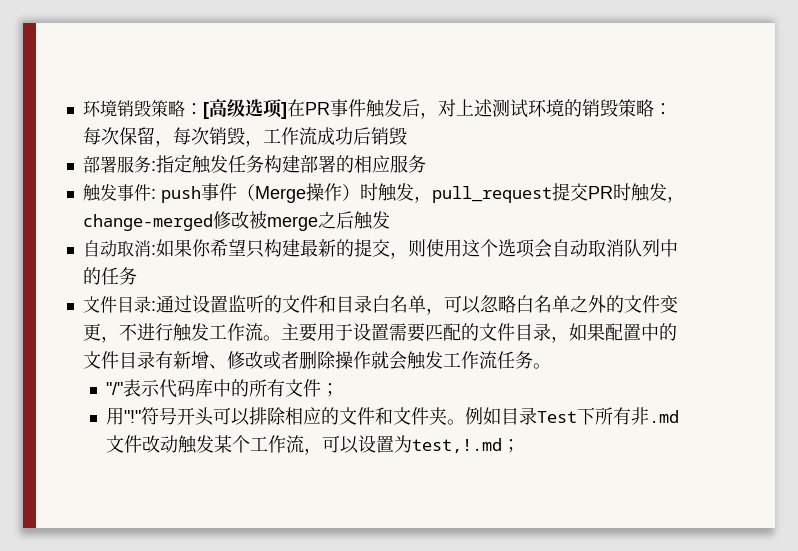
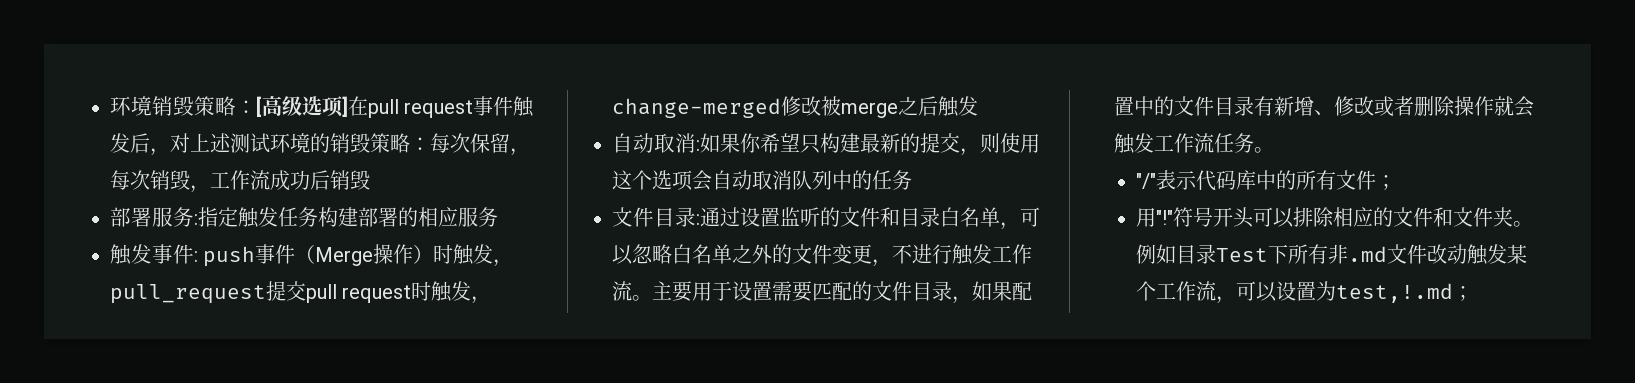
[304,102,330,115] PR -> [368,99,474,118] pull request
[587,186,613,199] PR -> [306,284,412,303] pull request

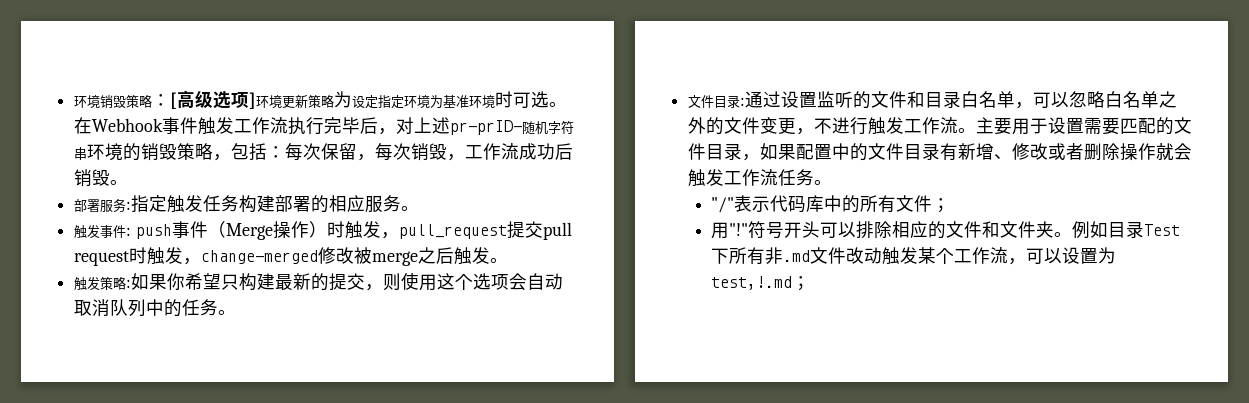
[348,96,535,118] [110,133,270,156] 在pull request事件触发后，对上述测试 -> [256,91,568,109] [74,117,575,135] [74,147,88,160] 环境更新策略为设定指定环境为基准环境时可选。在Webhook事件触发工作流执行完毕后，对上述pr-prID-随机字符串
(410, 143) none -> [213,143,268,161] ，包括
(370, 180) none -> [110,180,129,185] 。
(498, 217) none -> [401,206,420,211] 。
[612,133,696,153] // 自动取消 -> [490,258,509,263] [74,276,127,291] 。 // 触发策略
(912, 180) none -> [218,310,237,315] 。

